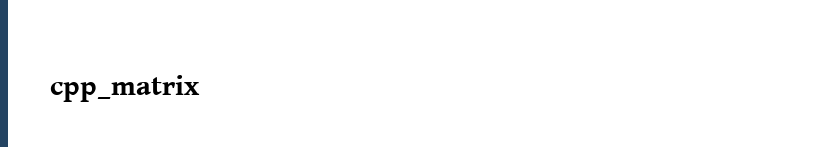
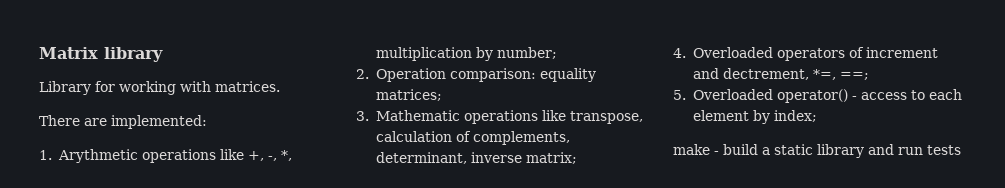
[50,75,200,102] cpp_matrix -> [39,47,163,62] [39,81,280,95] [39,115,207,129] [39,149,292,163] [375,47,557,61] [356,68,596,82] [375,89,442,101] [356,110,643,124] [375,131,570,145] [375,152,577,164] [673,47,938,61] [692,68,869,80] [673,89,962,103] [692,110,817,124] [673,144,961,158] Matrix library // Library for working with matrices. // There are implemented: // 1. Arythmetic operations like +, -, *, multiplication by number; // 2. Operation comparison: equality matrices; // 3. Mathematic operations like transpose, calculation of complements, determinant, inverse matrix; // 4. Overloaded operators of increment and dectrement, *=, ==; // 5. Overloaded operator() - access to each element by index; // make - build a static library and run tests

